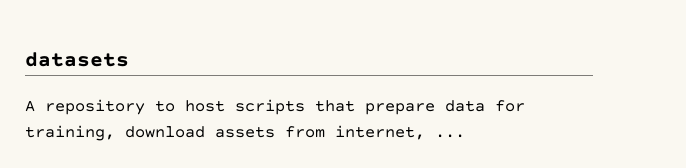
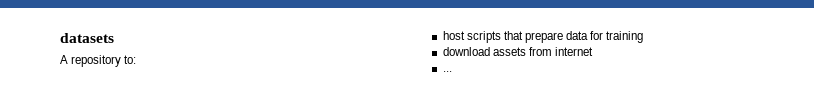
[155,100,175,112] to -> [124,55,137,64] to: //
[25,125,115,141] training, -> [606,31,644,43] training //
[335,125,425,140] internet, -> [554,47,593,56] internet //

